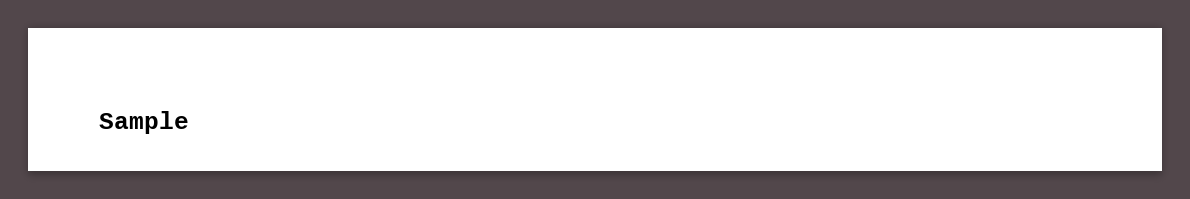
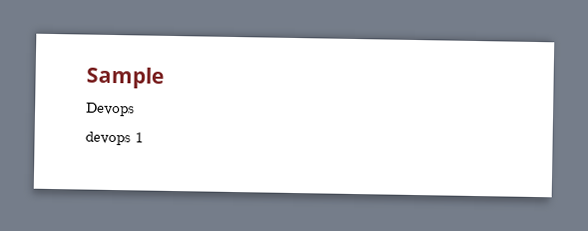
(189, 122) none -> [85,102,135,117] [85,131,144,146] // Devops // devops 1

